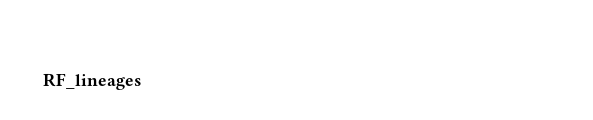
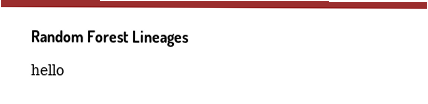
[43,73,141,90] RF_lineages -> [31,30,190,47] [30,64,64,76] Random Forest Lineages // hello

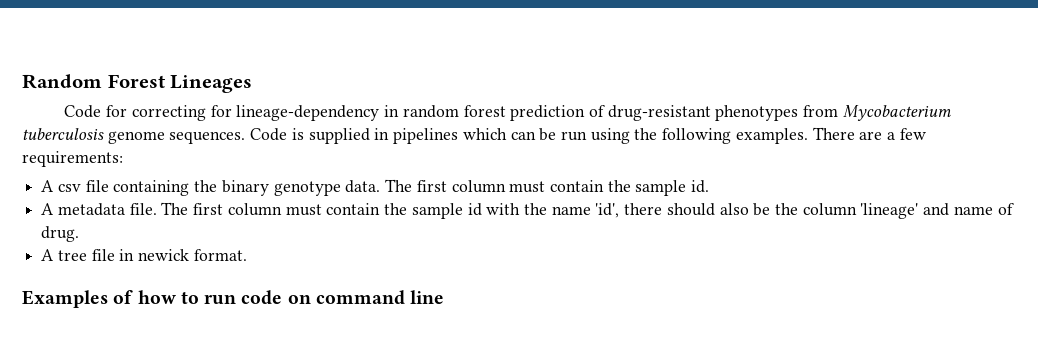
[30,64,64,76] hello -> [64,105,951,121] [22,127,926,144] [22,151,123,167] [41,179,710,196] [41,202,1014,219] [41,226,80,242] [41,249,247,261] [22,290,445,308] Code for correcting for lineage-dependency in random forest prediction of drug-resistant phenotypes from Mycobacterium tuberculosis genome sequences. Code is supplied in pipelines which can be run using the following examples. There are a few requirements: // A csv file containing the binary genotype data. The first column must contain the sample id. // A metadata file. The first column must contain the sample id with the name 'id', there should also be the column 'lineage' and name of drug. // A tree file in newick format. // Examples of how to run code on command line

